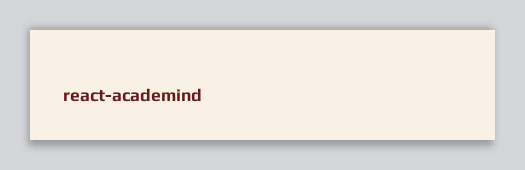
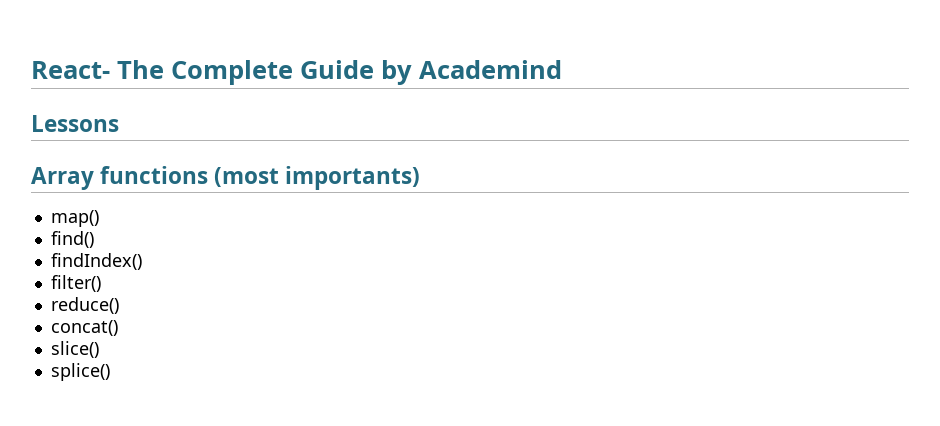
[63,88,202,102] react-academind -> [31,60,562,85] [31,115,119,132] [31,166,421,190] [50,210,99,227] [50,231,94,248] [50,253,142,270] [50,275,101,292] [50,297,119,314] [50,320,118,336] [50,341,99,358] [50,363,110,381] React- The Complete Guide by Academind // Lessons // Array functions (most importants) // map() // find() // findIndex() // filter() // reduce() // concat() // slice() // splice()

